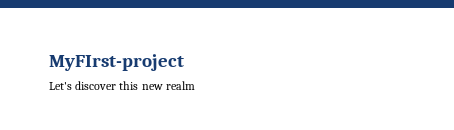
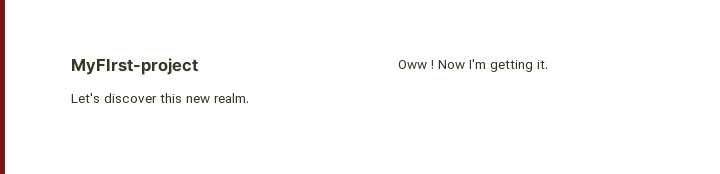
[165,81,195,90] realm -> [214,93,249,103] [398,59,548,72] realm. // Oww ! Now I'm getting it.

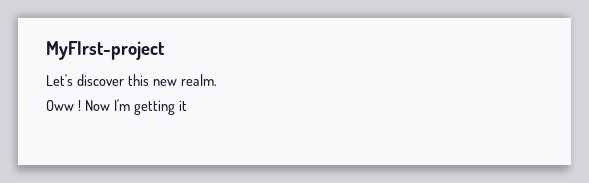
[537,60,548,69] it. -> [178,100,187,111] it

